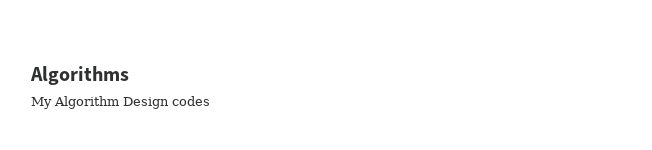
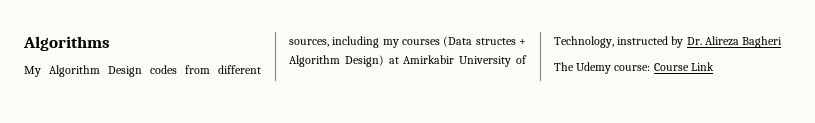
(210, 101) none -> [185,65,261,74] [289,36,526,48] [289,55,527,67] [554,36,783,48] [554,62,714,74] from different sources, including my courses (Data structes + Algorithm Design) at Amirkabir University of Technology, instructed by Dr. Alireza Bagheri // The Udemy course: Course Link

